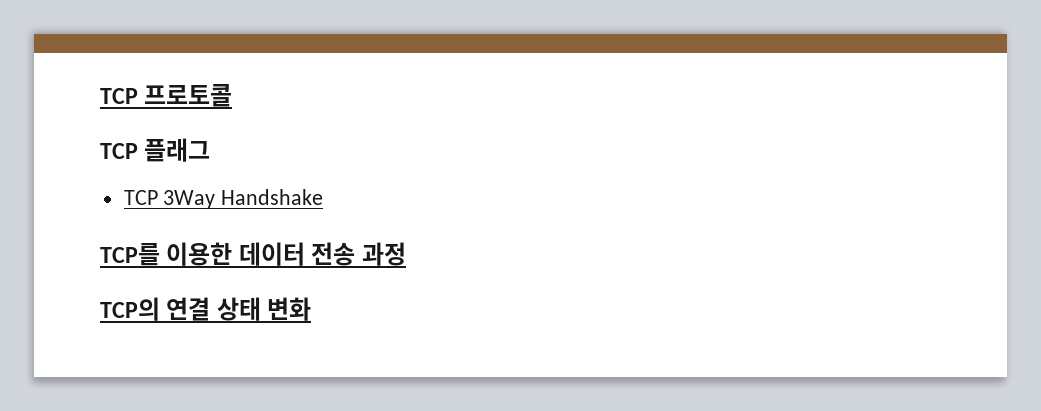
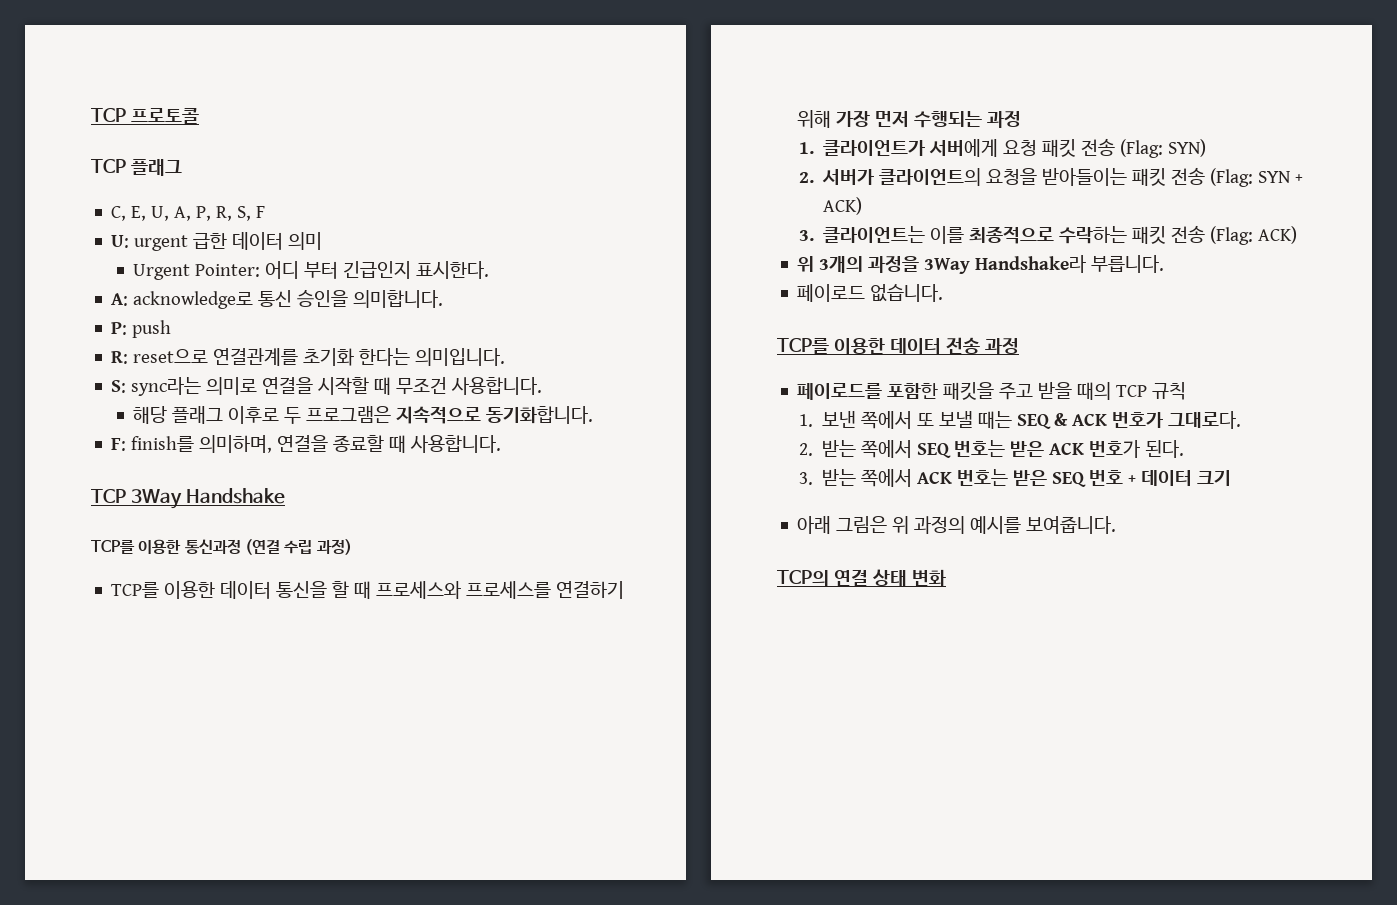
[123,189,324,209] TCP 3Way Handshake -> [111,206,266,221] [111,232,323,251] [133,261,490,280] [111,290,444,309] [111,320,172,338] [111,348,506,366] [111,377,543,396] [133,406,594,424] [111,435,502,453] [91,488,285,509] [91,539,352,555] [111,581,625,599] [797,110,1022,128] [799,138,1207,158] [799,167,1304,187] [823,197,863,215] [799,225,1298,245] [797,255,1165,274] [797,284,944,302] C, E, U, A, P, R, S, F // U: urgent 급한 데이터 의미 // Urgent Pointer: 어디 부터 긴급인지 표시한다. // A: acknowledge로 통신 승인을 의미합니다. // P: push // R: reset으로 연결관계를 초기화 한다는 의미입니다. // S: sync라는 의미로 연결을 시작할 때 무조건 사용합니다. // 해당 플래그 이후로 두 프로그램은 지속적으로 동기화합니다. // F: finish를 의미하며, 연결을 종료할 때 사용합니다. // TCP 3Way Handshake // TCP를 이용한 통신과정 (연결 수립 과정) // TCP를 이용한 데이터 통신을 할 때 프로세스와 프로세스를 연결하기 위해 가장 먼저 수행되는 과정 // 1. 클라이언트가 서버에게 요청 패킷 전송 (Flag: SYN) // 2. 서버가 클라이언트의 요청을 받아들이는 패킷 전송 (Flag: SYN + ACK) // 3. 클라이언트는 이를 최종적으로 수락하는 패킷 전송 (Flag: ACK) // 위 3개의 과정을 3Way Handshake라 부릅니다. // 페이로드 없습니다.
(406, 254) none -> [797,382,1187,400] [799,411,1242,429] [799,440,1185,458] [799,469,1232,487] [797,516,1117,534] // 페이로드를 포함한 패킷을 주고 받을 때의 TCP 규칙 // 1. 보낸 쪽에서 또 보낼 때는 SEQ & ACK 번호가 그대로다. // 2. 받는 쪽에서 SEQ 번호는 받은 ACK 번호가 된다. // 3. 받는 쪽에서 ACK 번호는 받은 SEQ 번호 + 데이터 크기 // 아래 그림은 위 과정의 예시를 보여줍니다.

